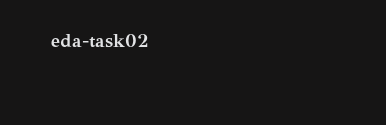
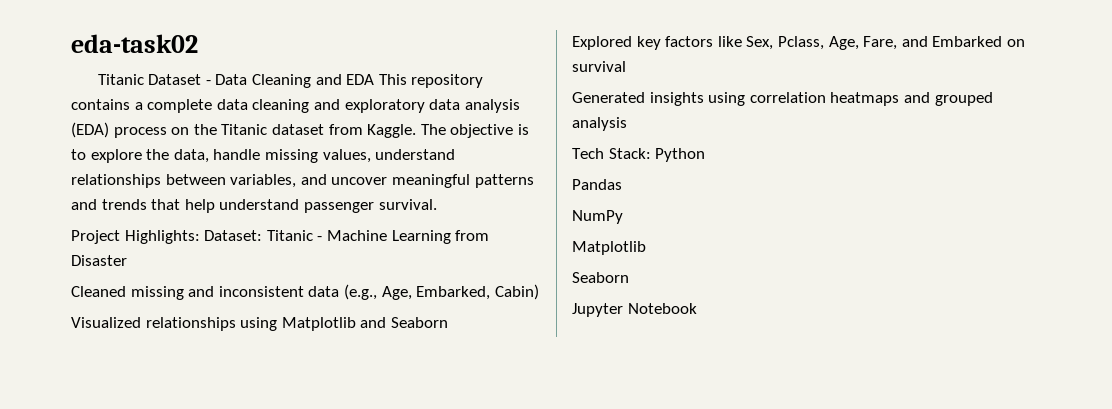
(149, 41) none -> [97,74,484,88] [71,99,520,113] [71,122,529,138] [71,149,456,163] [71,174,534,188] [71,199,437,213] [71,230,490,244] [71,255,127,266] [71,284,539,300] [71,317,448,331] [572,36,1025,50] [572,61,626,72] [572,92,993,106] [572,117,627,131] [572,148,706,162] [572,179,622,190] [572,210,623,224] [572,241,646,255] [572,272,629,283] [572,303,697,317] // Titanic Dataset - Data Cleaning and EDA This repository contains a complete data cleaning and exploratory data analysis (EDA) process on the Titanic dataset from Kaggle. The objective is to explore the data, handle missing values, understand relationships between variables, and uncover meaningful patterns and trends that help understand passenger survival. // Project Highlights: Dataset: Titanic - Machine Learning from Disaster // Cleaned missing and inconsistent data (e.g., Age, Embarked, Cabin) // Visualized relationships using Matplotlib and Seaborn // Explored key factors like Sex, Pclass, Age, Fare, and Embarked on survival // Generated insights using correlation heatmaps and grouped analysis // Tech Stack: Python // Pandas // NumPy // Matplotlib // Seaborn // Jupyter Notebook

